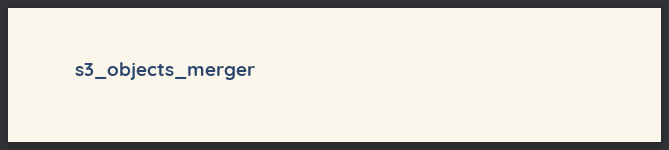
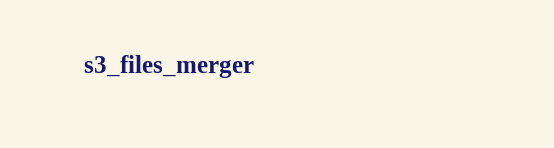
[75,62,255,80] s3_objects_merger -> [84,55,254,78] s3_files_merger

